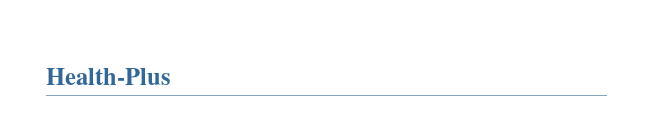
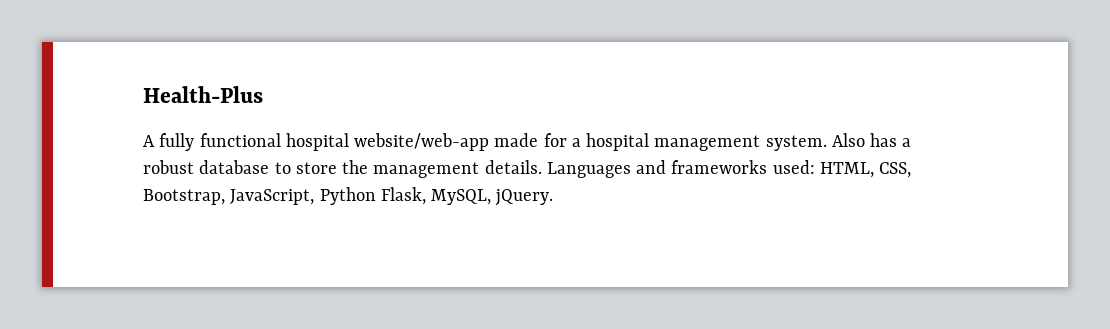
(171, 76) none -> [143,133,912,151] [143,160,912,178] [143,187,554,206] // A fully functional hospital website/web-app made for a hospital management system. Also has a robust database to store the management details. Languages and frameworks used: HTML, CSS, Bootstrap, JavaScript, Python Flask, MySQL, jQuery.

